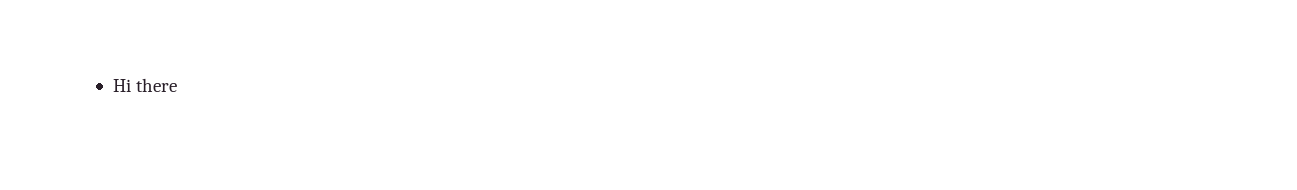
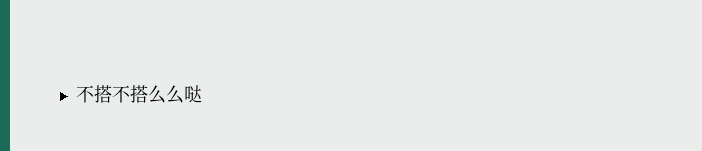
[112,78,178,92] Hi there -> [75,85,202,104] 不搭不搭么么哒

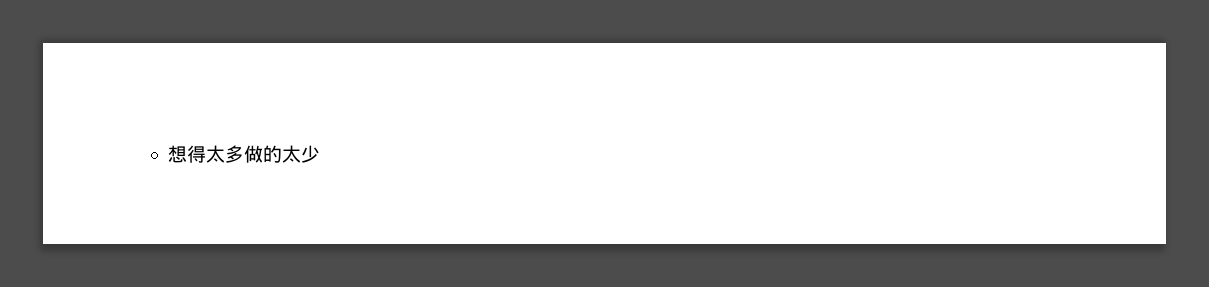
[75,85,202,104] 不搭不搭么么哒 -> [167,145,320,163] 想得太多做的太少

